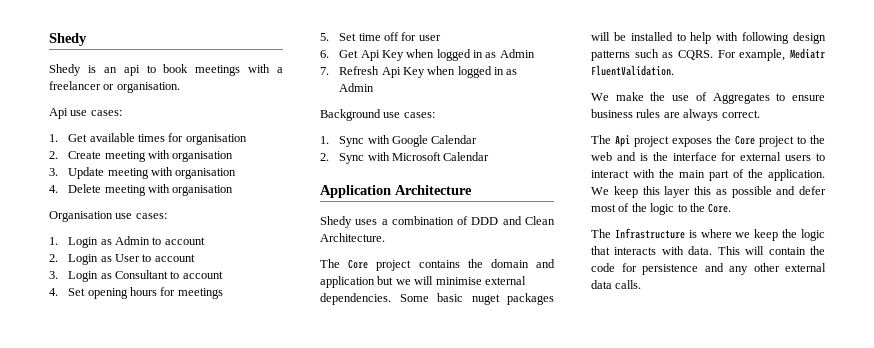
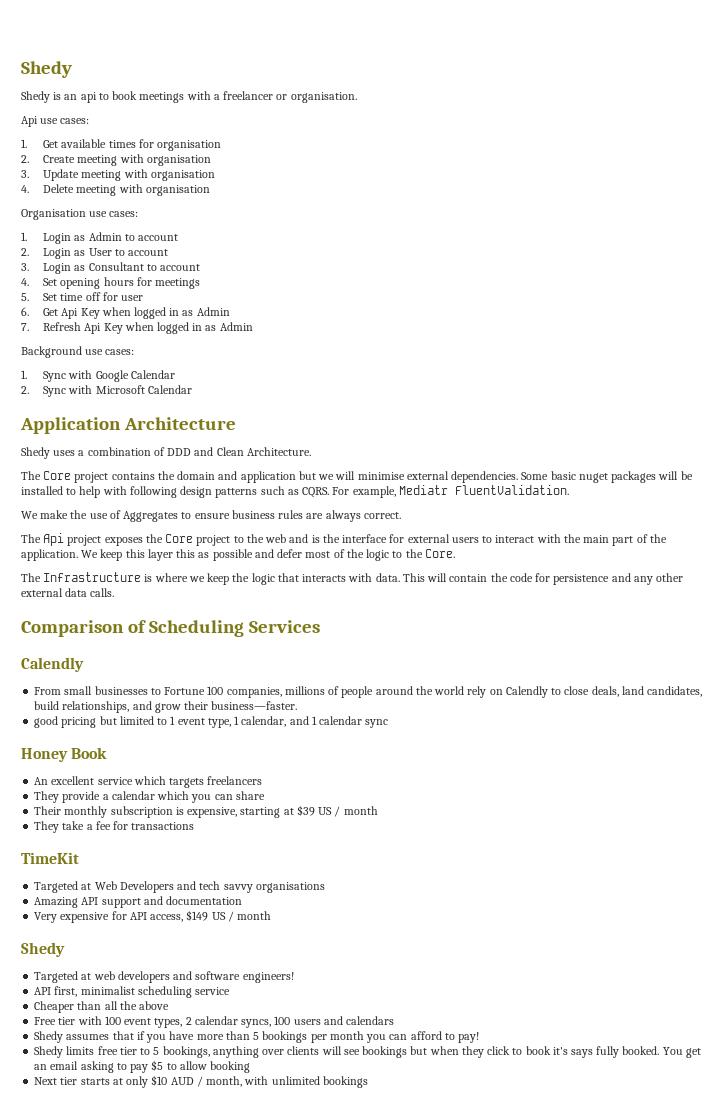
(642, 284) none -> [21,620,320,637] [21,657,84,672] [34,686,703,698] [34,701,298,713] [34,716,389,728] [21,747,108,762] [34,776,263,788] [34,791,265,803] [34,805,378,818] [34,821,195,833] [21,852,79,864] [34,881,325,893] [34,896,243,908] [34,910,272,923] [21,942,65,957] [34,971,294,983] [34,986,231,998] [34,1001,170,1013] [34,1016,395,1028] [34,1031,480,1043] [34,1046,701,1058] [34,1060,251,1073] [34,1075,368,1088] // Comparison of Scheduling Services // Calendly // From small businesses to Fortune 100 companies, millions of people around the world rely on Calendly to close deals, land candidates, build relationships, and grow their business—faster. // good pricing but limited to 1 event type, 1 calendar, and 1 calendar sync // Honey Book // An excellent service which targets freelancers // They provide a calendar which you can share // Their monthly subscription is expensive, starting at $39 US / month // They take a fee for transactions // TimeKit // Targeted at Web Developers and tech savvy organisations // Amazing API support and documentation // Very expensive for API access, $149 US / month // Shedy // Targeted at web developers and software engineers! // API first, minimalist scheduling service // Cheaper than all the above // Free tier with 100 event types, 2 calendar syncs, 100 users and calendars // Shedy assumes that if you have more than 5 bookings per month you can afford to pay! // Shedy limits free tier to 5 bookings, anything over clients will see bookings but when they click to book it's says fully booked. You get an email asking to pay $5 to allow booking // Next tier starts at only $10 AUD / month, with unlimited bookings

